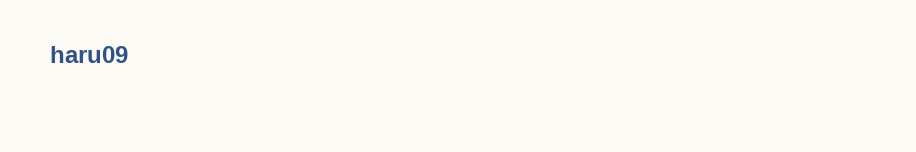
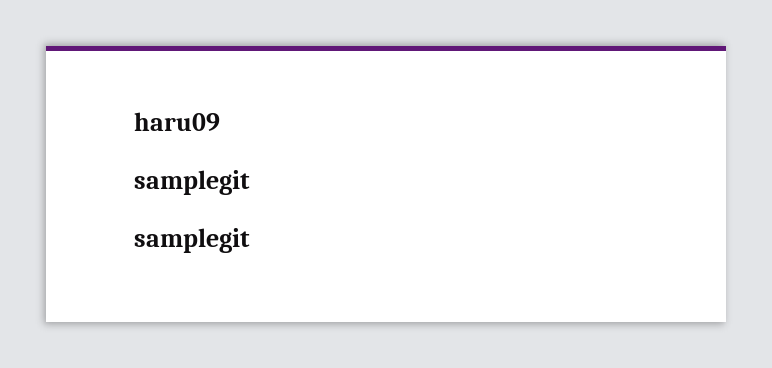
(128, 54) none -> [134,170,250,195] [134,228,250,253] // samplegit // samplegit

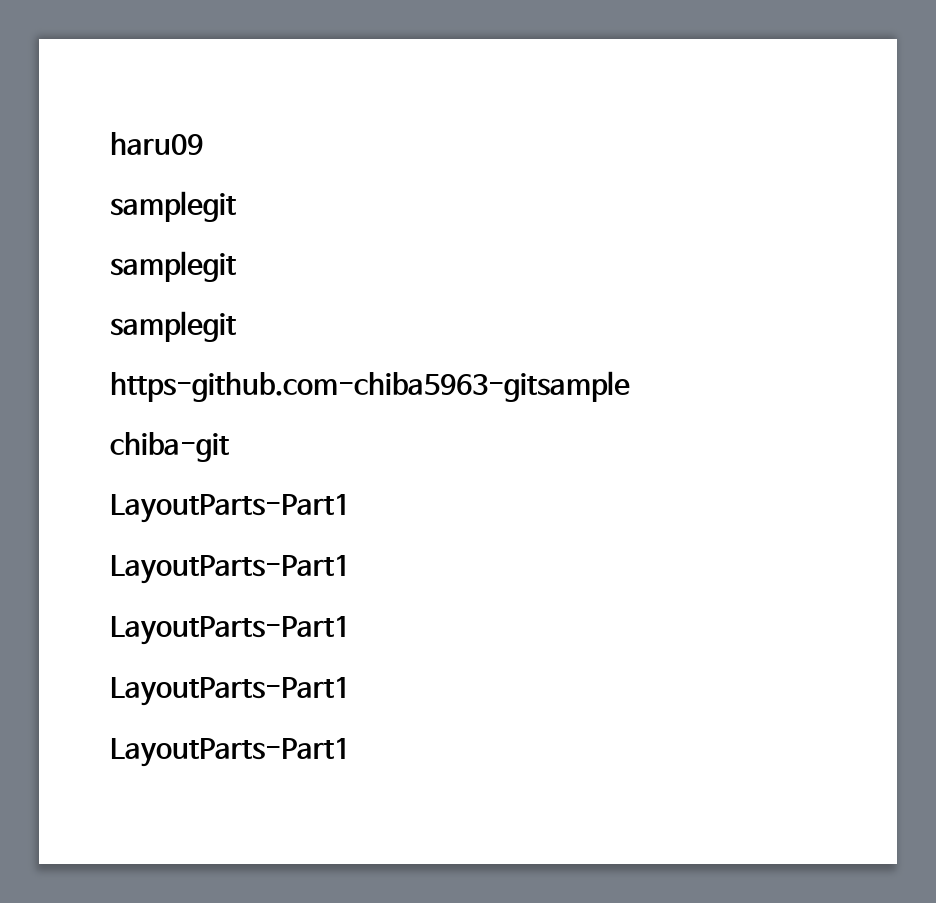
(250, 240) none -> [110,311,236,342] [110,371,630,402] [110,432,229,462] [110,494,350,523] [110,555,350,584] [110,616,350,645] [110,677,350,706] [110,738,350,767] // samplegit // https-github.com-chiba5963-gitsample // chiba-git // LayoutParts-Part1 // LayoutParts-Part1 // LayoutParts-Part1 // LayoutParts-Part1 // LayoutParts-Part1

